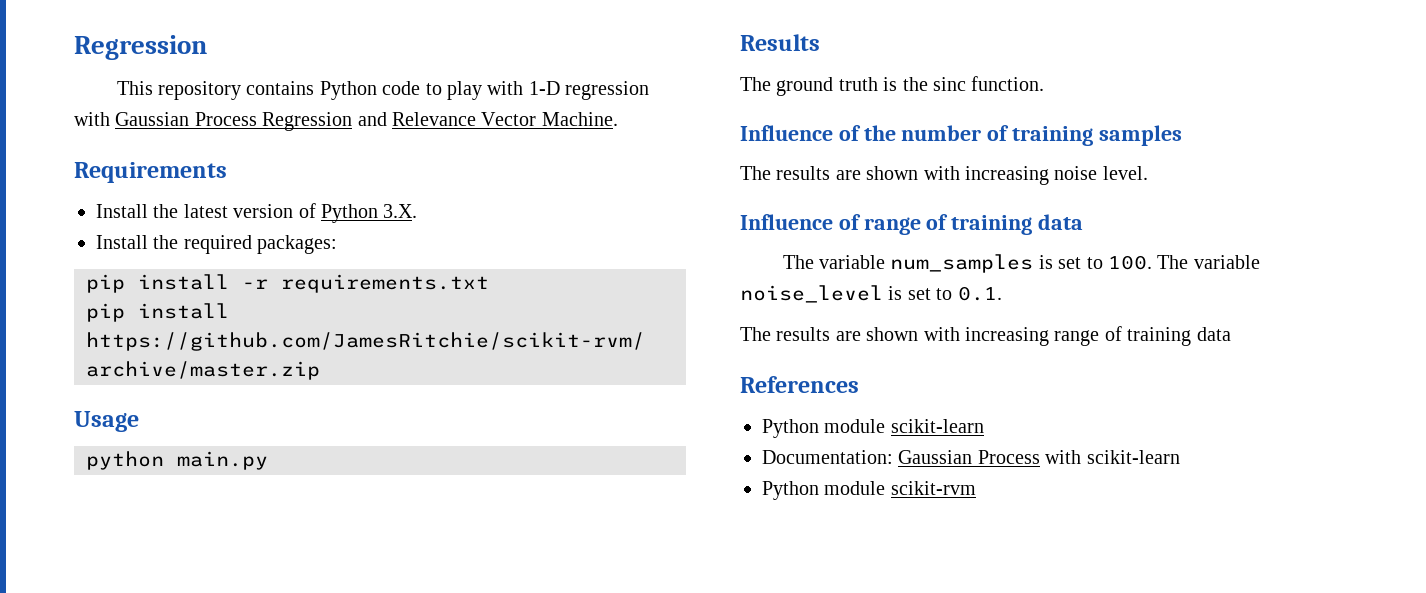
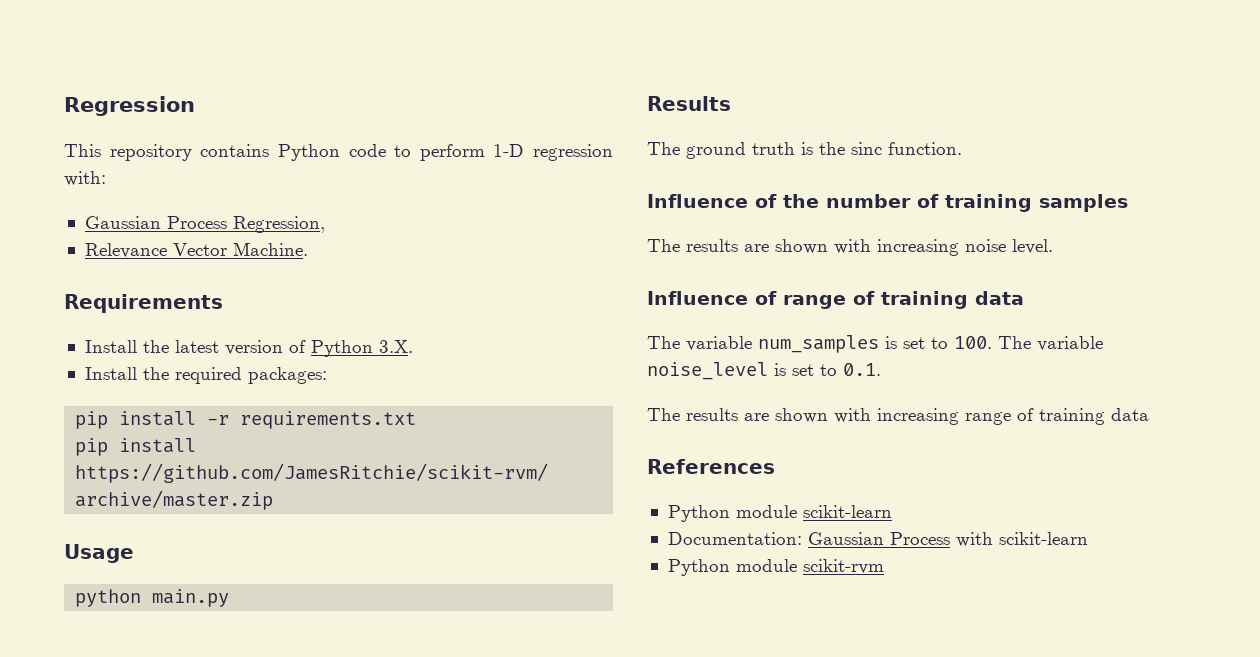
[446,81,524,100] play with -> [419,144,485,161] perform
[74,112,387,131] with Gaussian Process Regression and -> [64,171,106,186] [84,216,325,233] with: // Gaussian Process Regression, //

